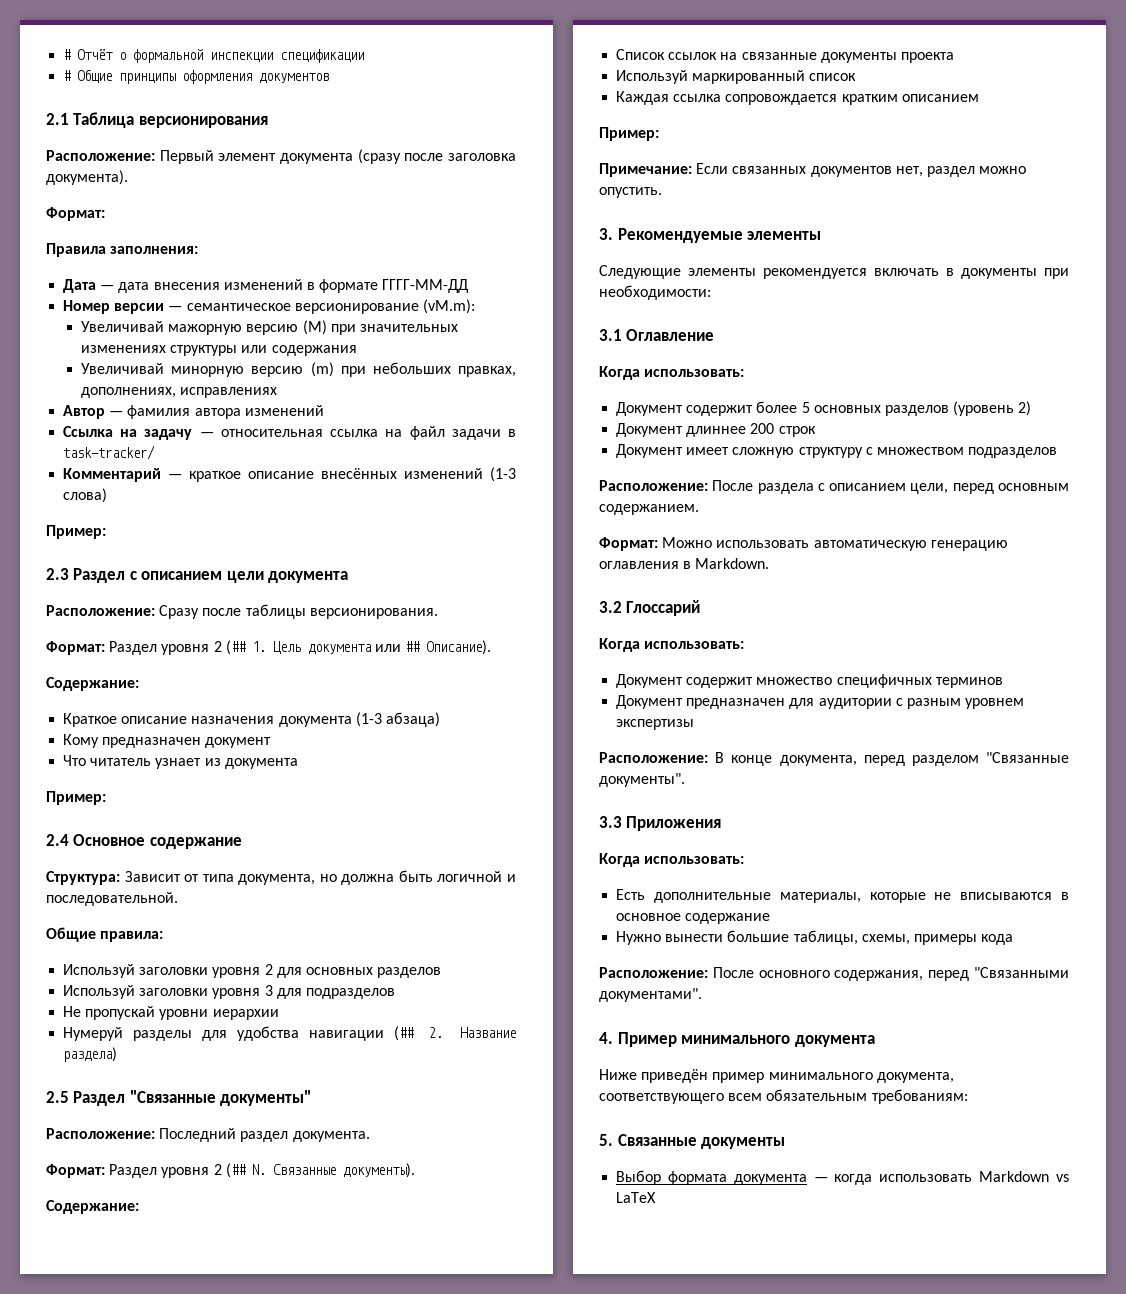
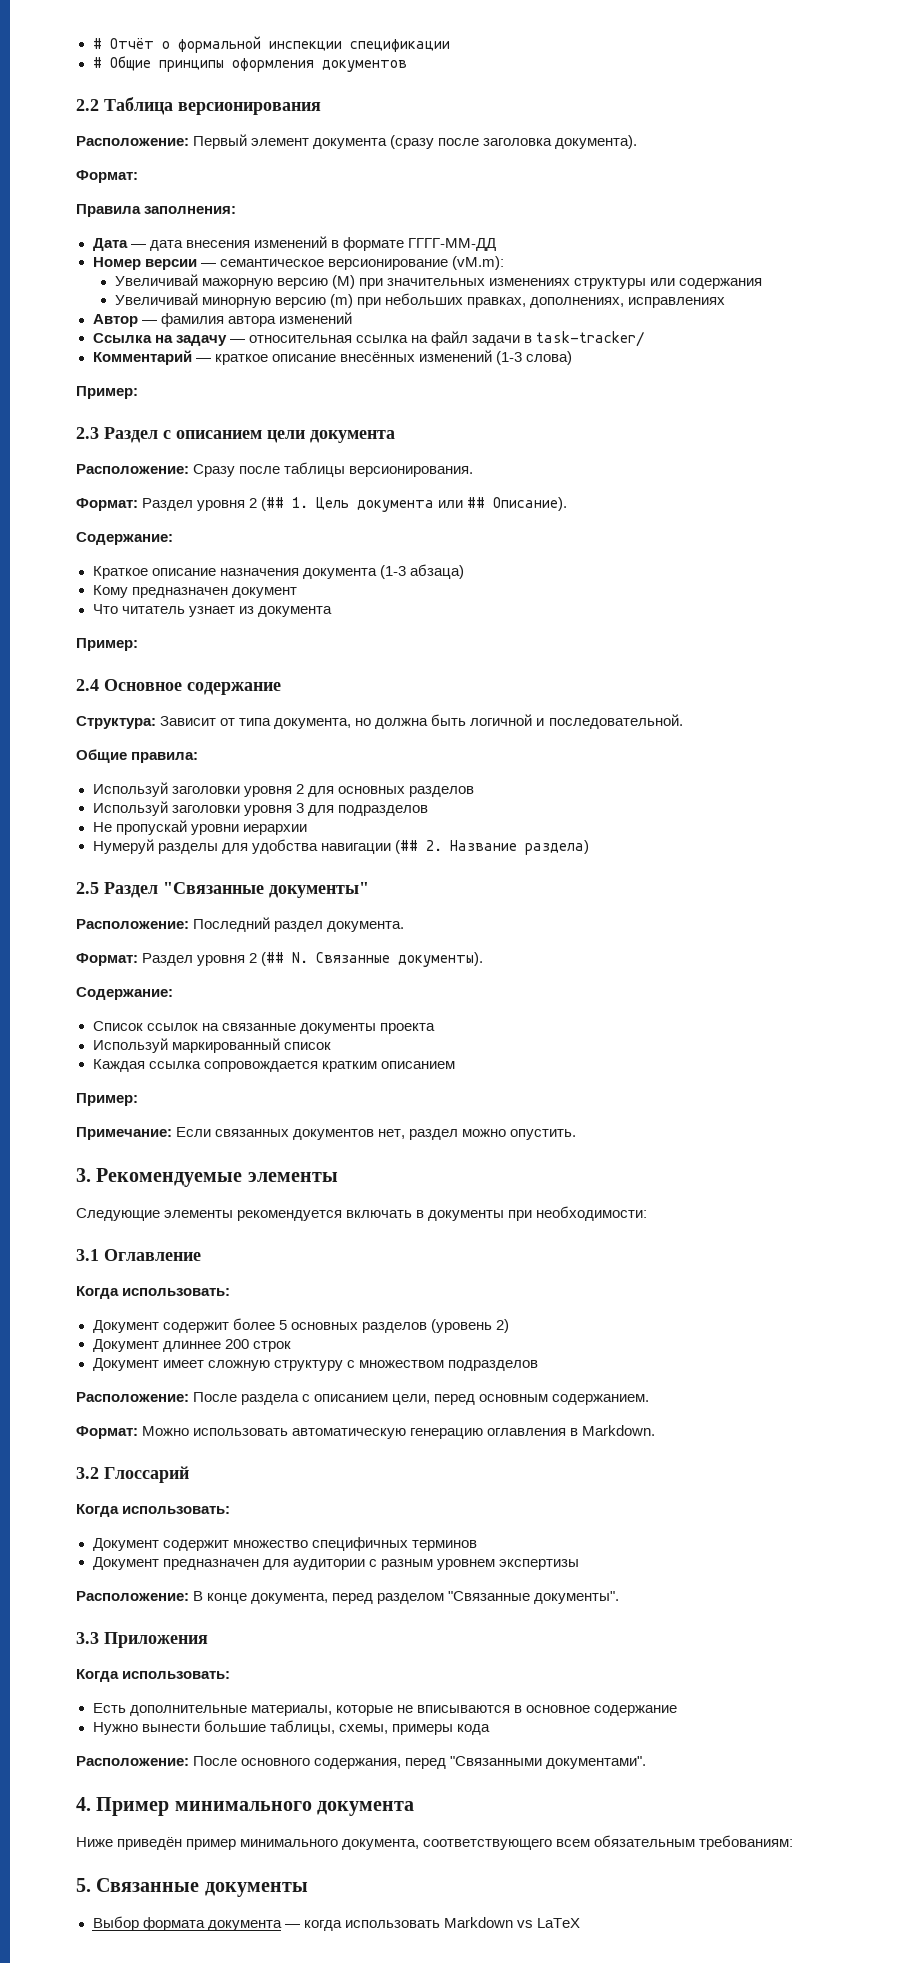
[46,113,69,125] 2.1 -> [76,99,99,111] 2.2

